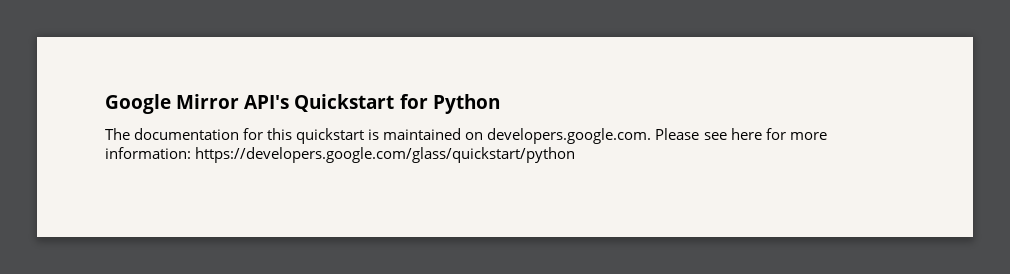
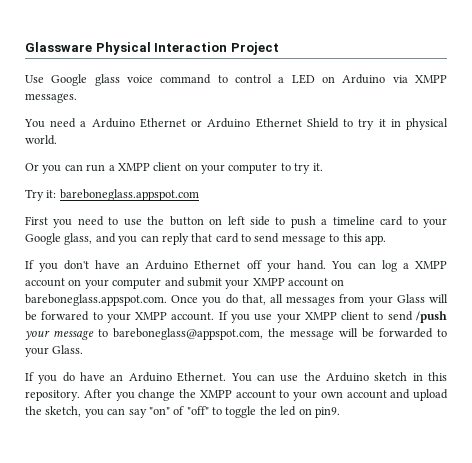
[105,94,500,114] [105,128,827,144] [105,147,576,163] Google Mirror API's Quickstart for Python // The documentation for this quickstart is maintained on developers.google.com. Please see here for more information: https://developers.google.com/glass/quickstart/python -> [25,42,279,55] [25,74,447,86] [25,93,77,103] [24,118,448,130] [25,135,57,145] [25,162,323,174] [25,189,199,201] [25,216,447,228] [25,233,386,245] [25,260,447,272] [25,277,345,289] [25,294,448,306] [25,311,447,323] [25,328,447,340] [25,345,84,357] [25,372,447,384] [25,389,448,401] [25,406,340,418] Glassware Physical Interaction Project // Use Google glass voice command to control a LED on Arduino via XMPP messages. // You need a Arduino Ethernet or Arduino Ethernet Shield to try it in physical world. // Or you can run a XMPP client on your computer to try it. // Try it: bareboneglass.appspot.com // First you need to use the button on left side to push a timeline card to your Google glass, and you can reply that card to send message to this app. // If you don't have an Arduino Ethernet off your hand. You can log a XMPP account on your computer and submit your XMPP account on bareboneglass.appspot.com. Once you do that, all messages from your Glass will be forwared to your XMPP account. If you use your XMPP client to send /push your message to bareboneglass@appspot.com, the message will be forwarded to your Glass. // If you do have an Arduino Ethernet. You can use the Arduino sketch in this repository. After you change the XMPP account to your own account and upload the sketch, you can say "on" of "off" to toggle the led on pin9.

